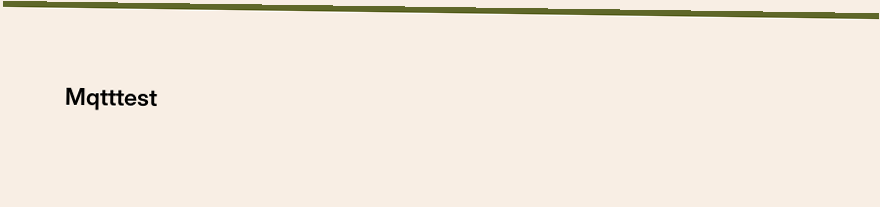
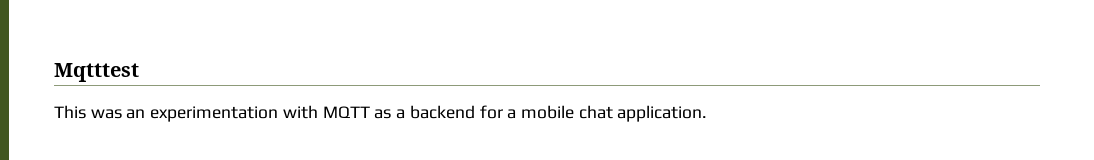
(158, 99) none -> [54,105,707,122] // This was an experimentation with MQTT as a backend for a mobile chat application.

